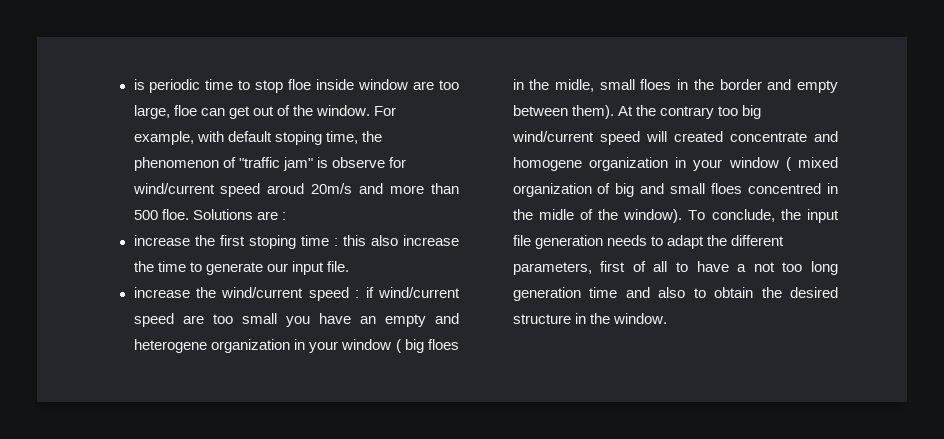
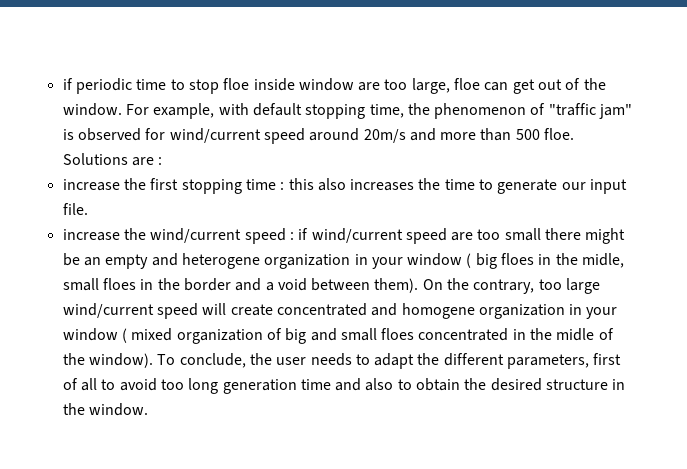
[133,79,145,90] is -> [62,78,73,90] if
[274,131,322,145] stoping -> [305,104,366,119] stopping
[331,157,385,168] observe -> [77,128,141,141] observed
[267,183,305,194] aroud -> [309,128,360,141] around
[248,235,296,249] stoping -> [181,179,242,194] stopping
[403,235,459,246] increase -> [350,179,415,191] increases
[285,313,351,327] you have -> [545,228,626,244] [62,253,80,266] there might be
[797,80,838,93] [512,105,761,119] empty between them). At the contrary too big -> [265,278,601,294] a void between them). On the contrary, too large
[673,131,807,142] created concentrate -> [230,303,367,316] create concentrated
[748,183,822,194] concentred -> [418,328,509,341] concentrated
[807,209,839,223] [512,235,603,249] input file generation -> [276,357,307,365] user
[696,261,775,272] have a not -> [119,378,157,391] avoid

